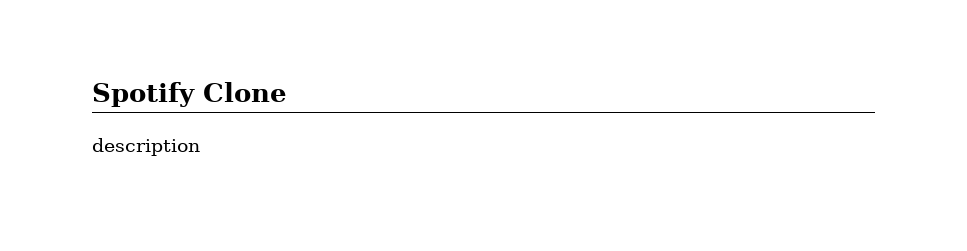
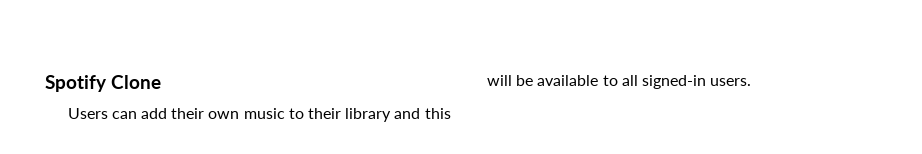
[92,138,200,156] description -> [67,108,451,122] [487,75,752,89] Users can add their own music to their library and this will be available to all signed-in users.

